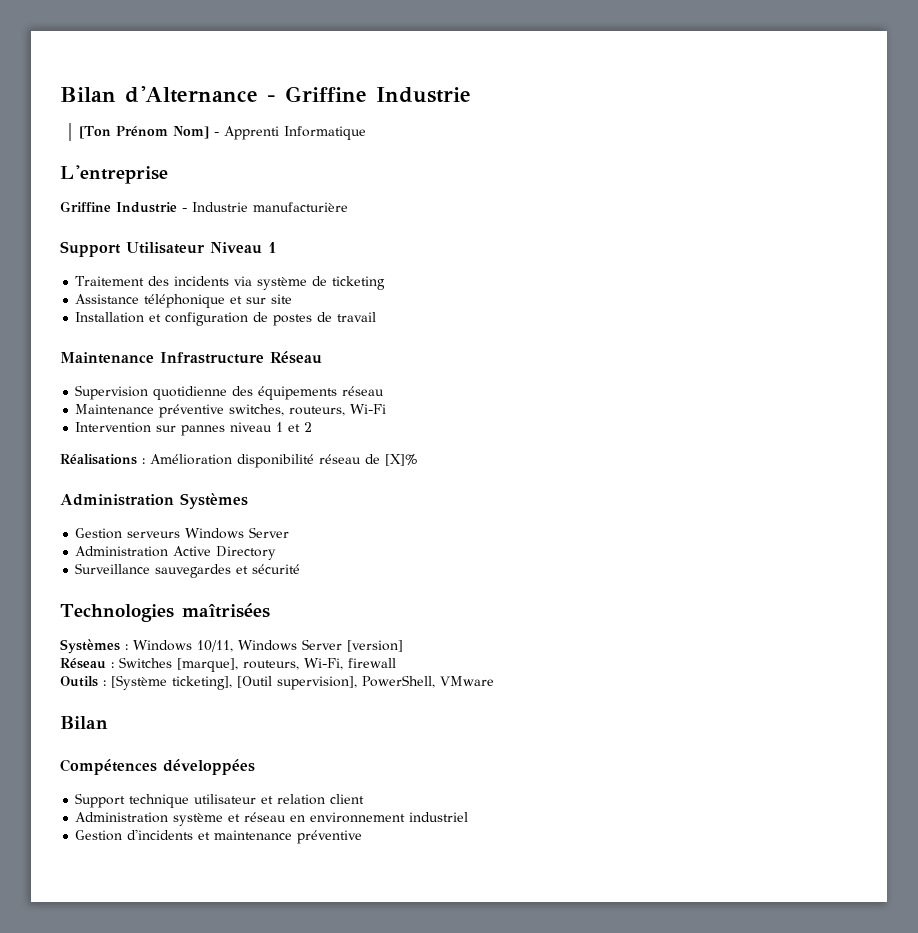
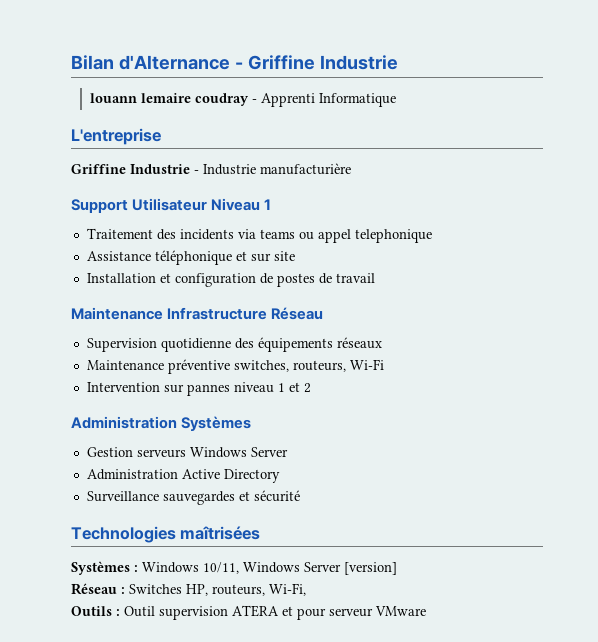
[78,126,209,139] [Ton Prénom Nom] -> [90,93,250,106] louann lemaire coudray
[257,276,386,290] système de ticketing -> [259,229,432,243] teams ou appel telephonique
[342,386,385,396] réseau -> [336,337,382,349] réseaux
[60,454,418,468] // Réalisations : Amélioration disponibilité réseau de [X]% -> (311, 388) none
[177,658,238,672] [marque], -> [186,584,208,596] HP,
[348,658,396,668] firewall -> (306, 589) none
[111,675,494,690] [60,716,108,729] [60,759,255,775] [75,793,365,808] [75,812,469,826] [75,829,363,844] [Système ticketing], [Outil supervision], PowerShell, VMware // Bilan // Compétences développées // Support technique utilisateur et relation client // Administration système et réseau en environnement industriel // Gestion d'incidents et maintenance préventive -> [124,605,426,620] Outil supervision ATERA et pour serveur VMware

